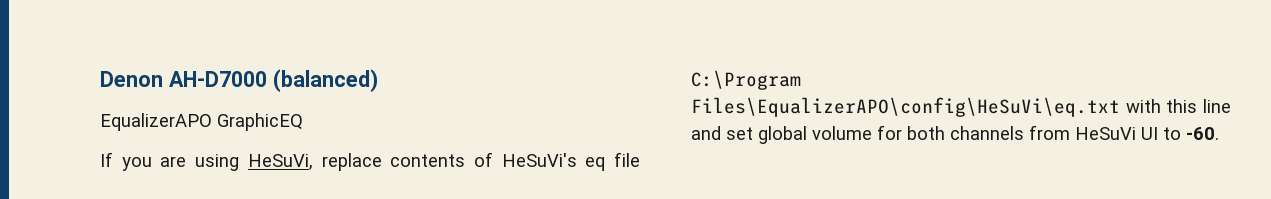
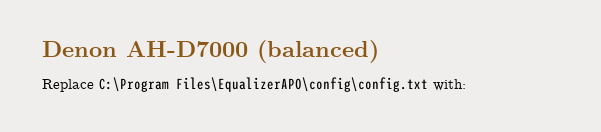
[100,113,303,131] [100,152,640,171] [691,70,801,90] [691,97,1231,117] [691,125,1219,144] EqualizerAPO GraphicEQ // If you are using HeSuVi, replace contents of HeSuVi's eq file C:\Program Files\EqualizerAPO\config\HeSuVi\eq.txt with this line and set global volume for both channels from HeSuVi UI to -60. -> [42,77,466,92] Replace C:\Program Files\EqualizerAPO\config\config.txt with:

